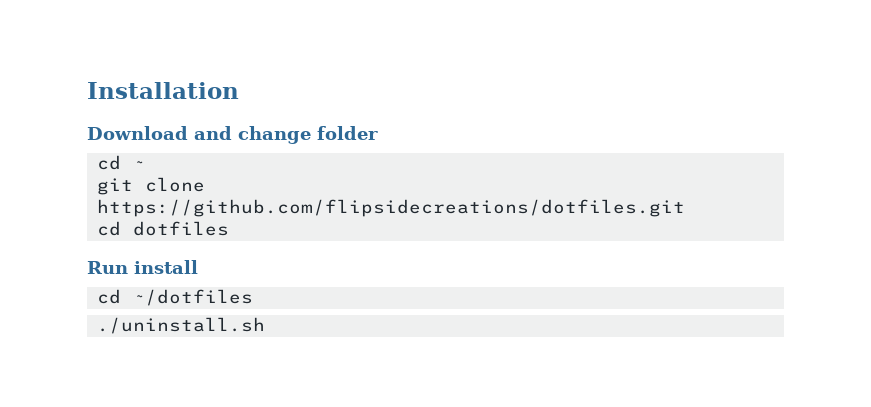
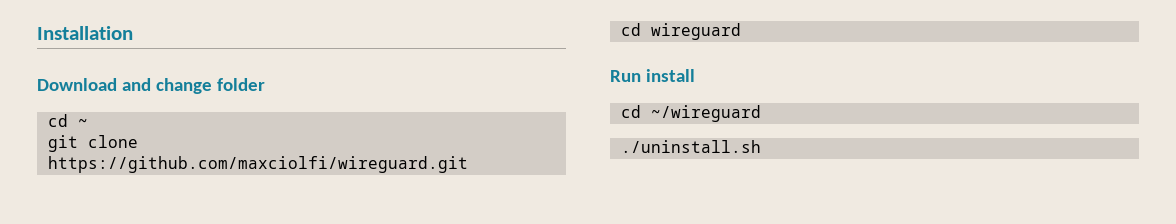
[96,199,685,217] [96,221,229,236] https://github.com/flipsidecreations/dotfiles.git // cd dotfiles -> [47,156,468,173] [620,23,741,40] https://github.com/maxciolfi/wireguard.git // cd wireguard
[132,289,253,306] ~/dotfiles -> [650,105,761,122] ~/wireguard

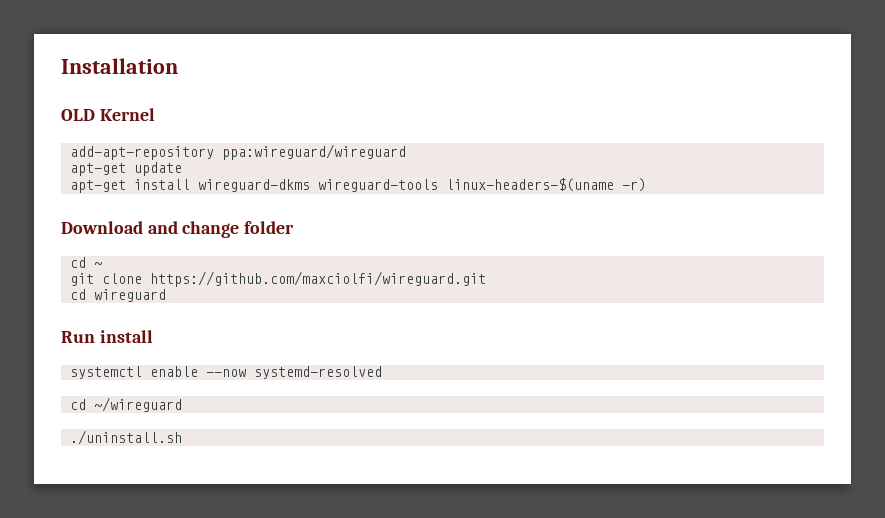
(133, 33) none -> [61,108,155,121] [70,144,407,160] [70,162,183,176] [70,178,647,193] // OLD Kernel // add-apt-repository ppa:wireguard/wireguard // apt-get update // apt-get install wireguard-dkms wireguard-tools linux-headers-$(uname -r)
(695, 75) none -> [70,366,383,379] // systemctl enable --now systemd-resolved

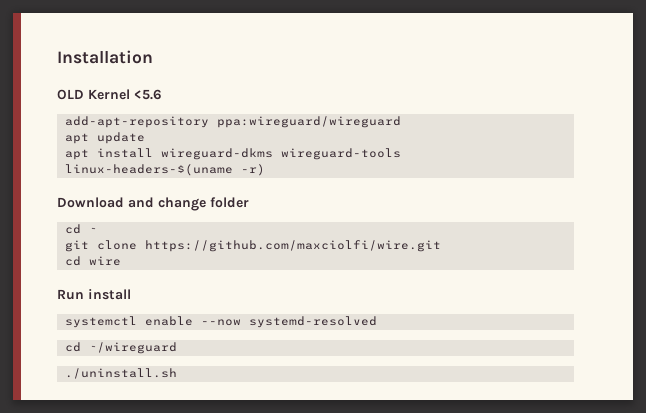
(155, 114) none -> [134,89,162,100] <5.6
[70,163,127,176] apt-get -> [64,133,89,144] apt
[70,180,127,193] apt-get -> [64,149,89,160] apt
[150,271,487,287] [70,289,167,302] https://github.com/maxciolfi/wireguard.git // cd wireguard -> [144,240,441,252] [64,256,121,266] https://github.com/maxciolfi/wire.git // cd wire

